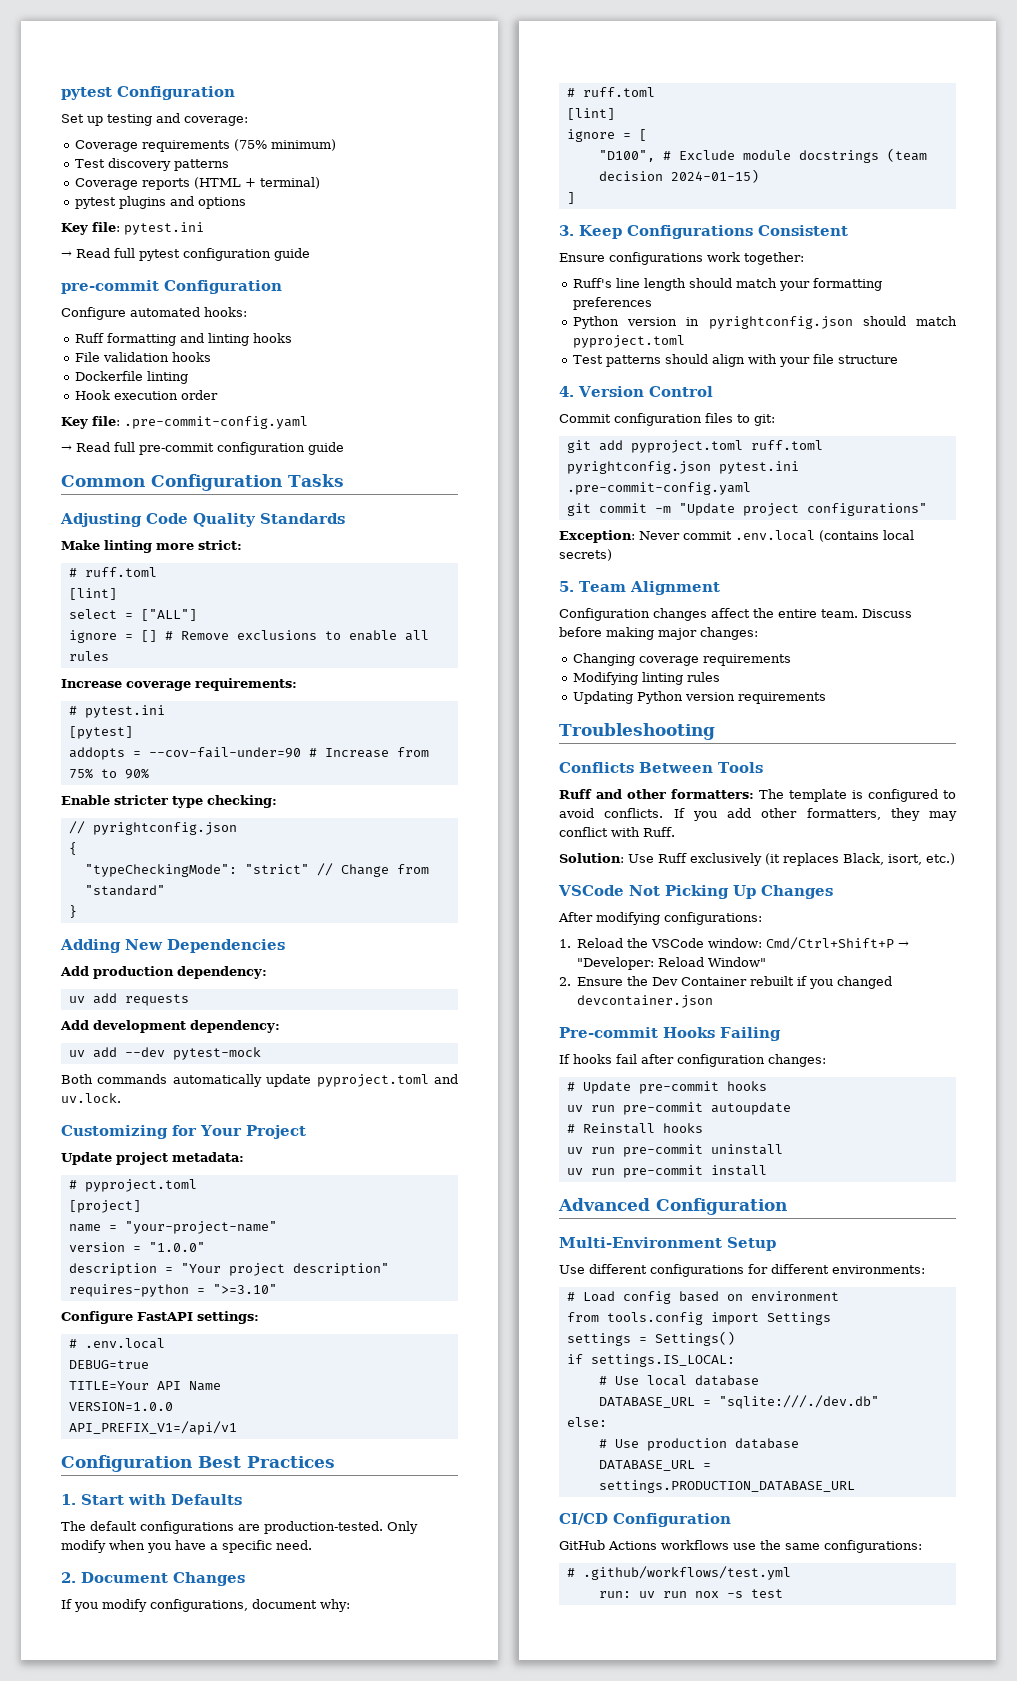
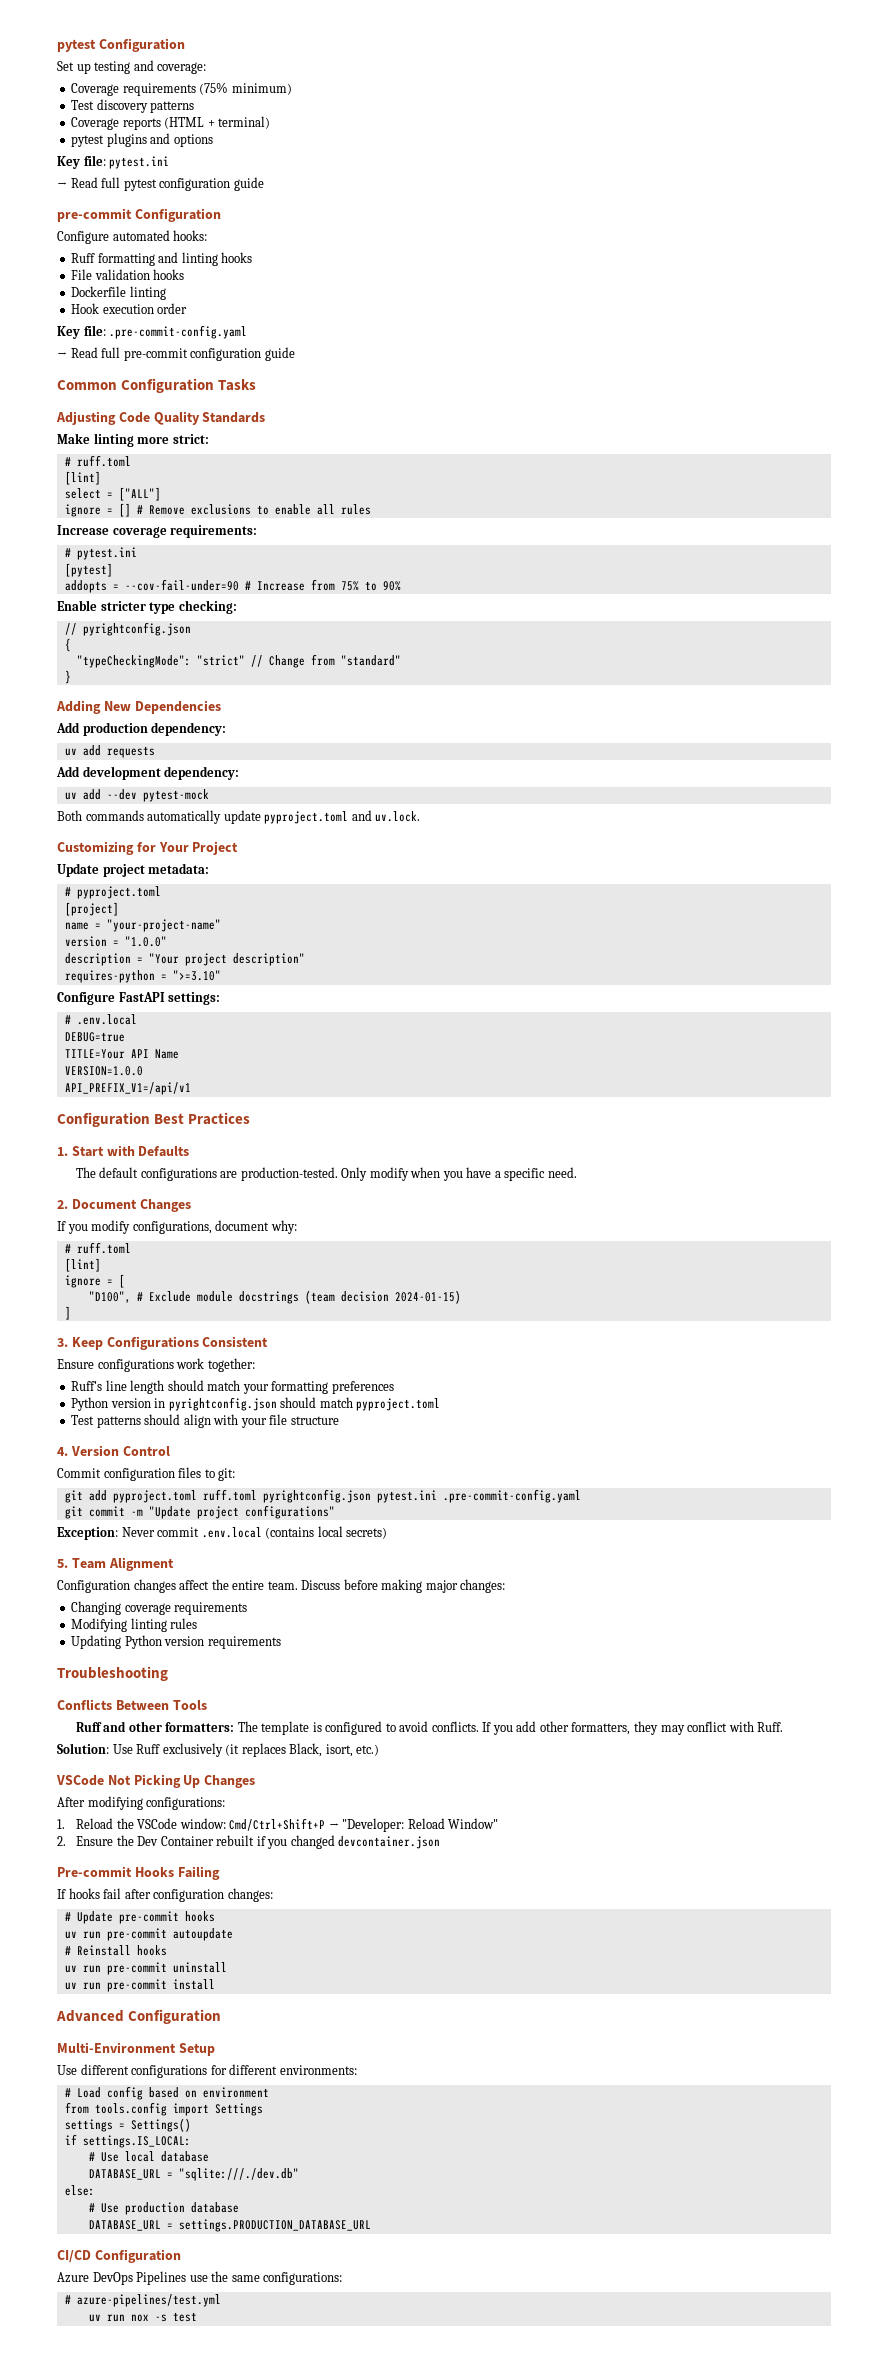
[559,1540,729,1550] GitHub Actions workflows -> [57,2271,187,2285] Azure DevOps Pipelines
[582,1566,791,1580] [598,1591,631,1598] .github/workflows/test.yml // run: -> [76,2294,221,2307] azure-pipelines/test.yml //

